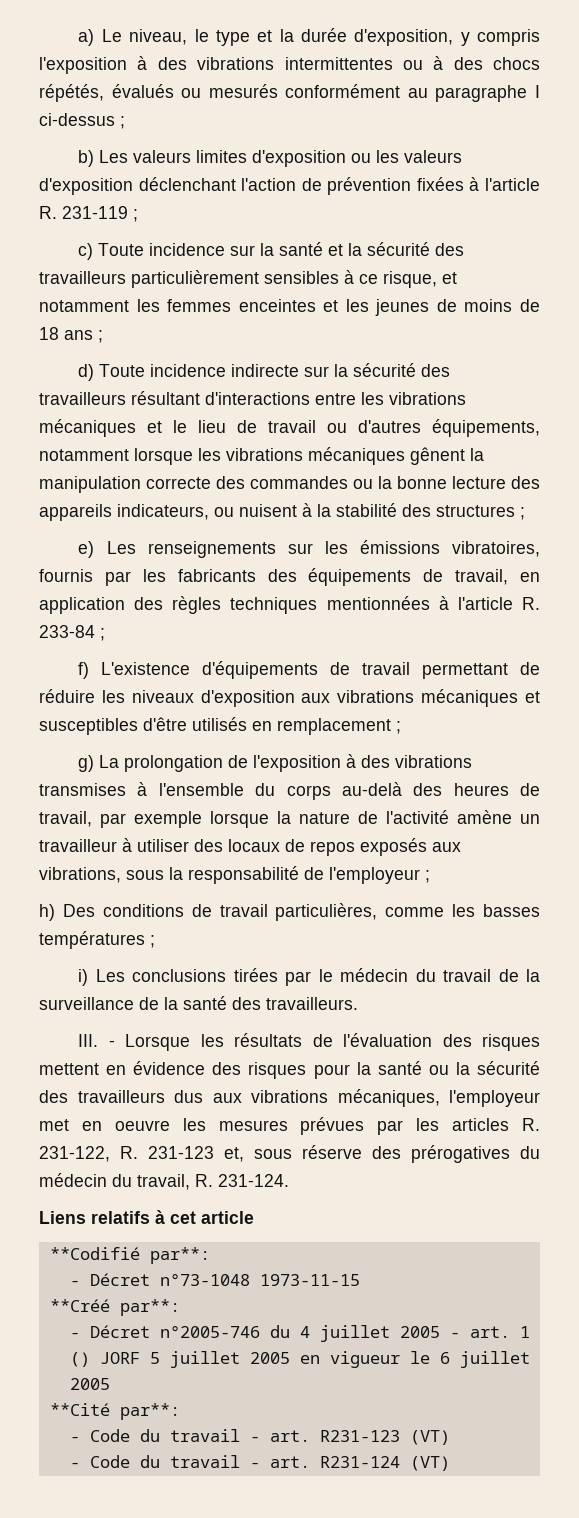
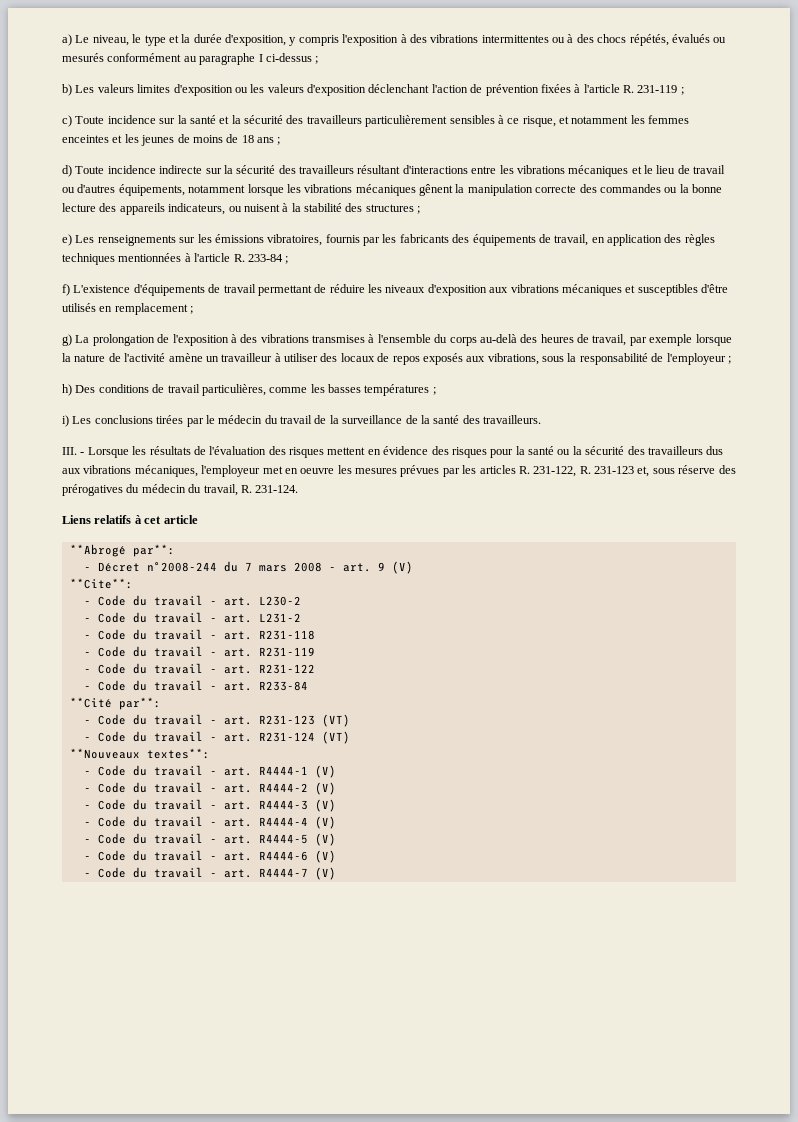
[49,1247,210,1264] [69,1273,360,1286] [49,1299,180,1316] [69,1325,530,1342] [69,1351,530,1368] [69,1378,110,1390] **Codifié par**: // - Décret n°73-1048 1973-11-15 // **Créé par**: // - Décret n°2005-746 du 4 juillet 2005 - art. 1 () JORF 5 juillet 2005 en vigueur le 6 juillet 2005 -> [69,544,175,557] [83,561,413,574] [69,578,133,589] [83,595,301,606] [83,612,301,623] [83,629,315,640] [83,646,315,657] [83,663,315,674] [83,680,308,691] **Abrogé par**: // - Décret n°2008-244 du 7 mars 2008 - art. 9 (V) // **Cite**: // - Code du travail - art. L230-2 // - Code du travail - art. L231-2 // - Code du travail - art. R231-118 // - Code du travail - art. R231-119 // - Code du travail - art. R231-122 // - Code du travail - art. R233-84
(450, 1463) none -> [69,748,210,759] [83,765,336,778] [83,782,336,795] [83,799,336,812] [83,816,336,829] [83,833,336,846] [83,850,336,863] [83,867,336,880] // **Nouveaux textes**: // - Code du travail - art. R4444-1 (V) // - Code du travail - art. R4444-2 (V) // - Code du travail - art. R4444-3 (V) // - Code du travail - art. R4444-4 (V) // - Code du travail - art. R4444-5 (V) // - Code du travail - art. R4444-6 (V) // - Code du travail - art. R4444-7 (V)

